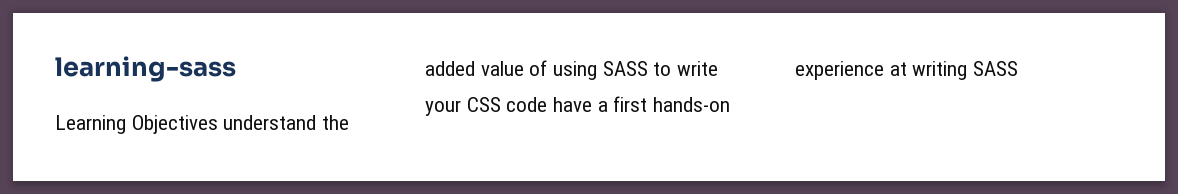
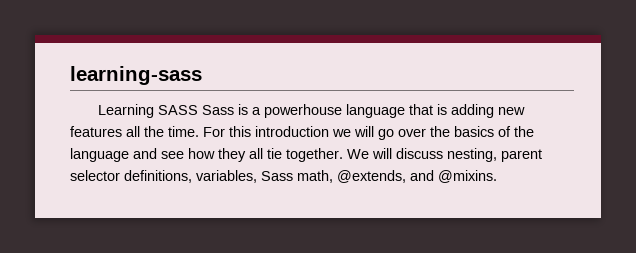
[131,115,350,134] [425,60,719,80] [425,96,731,116] [795,61,1019,80] Objectives understand the added value of using SASS to write your CSS code have a first hands-on experience at writing SASS -> [158,104,526,118] [70,126,534,140] [70,148,542,162] [70,170,497,183] SASS Sass is a powerhouse language that is adding new features all the time. For this introduction we will go over the basics of the language and see how they all tie together. We will discuss nesting, parent selector definitions, variables, Sass math, @extends, and @mixins.

